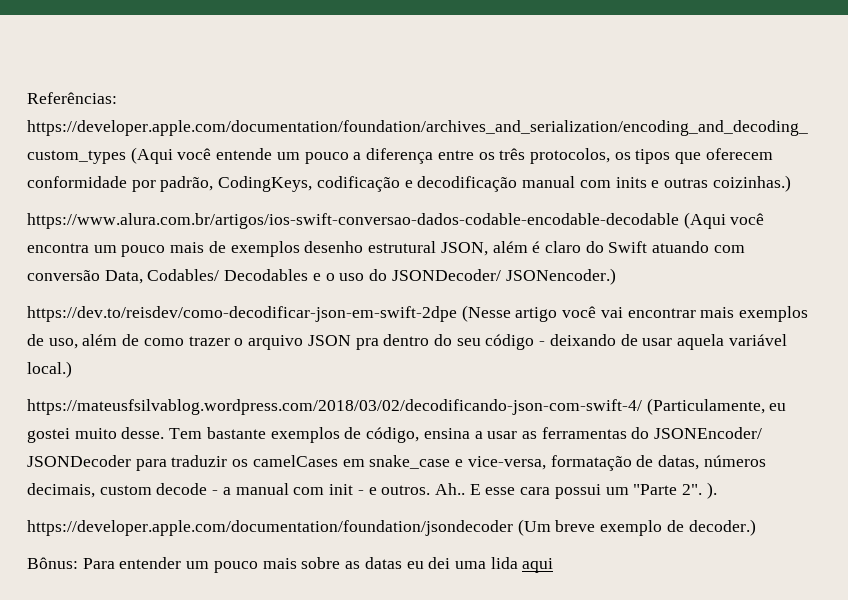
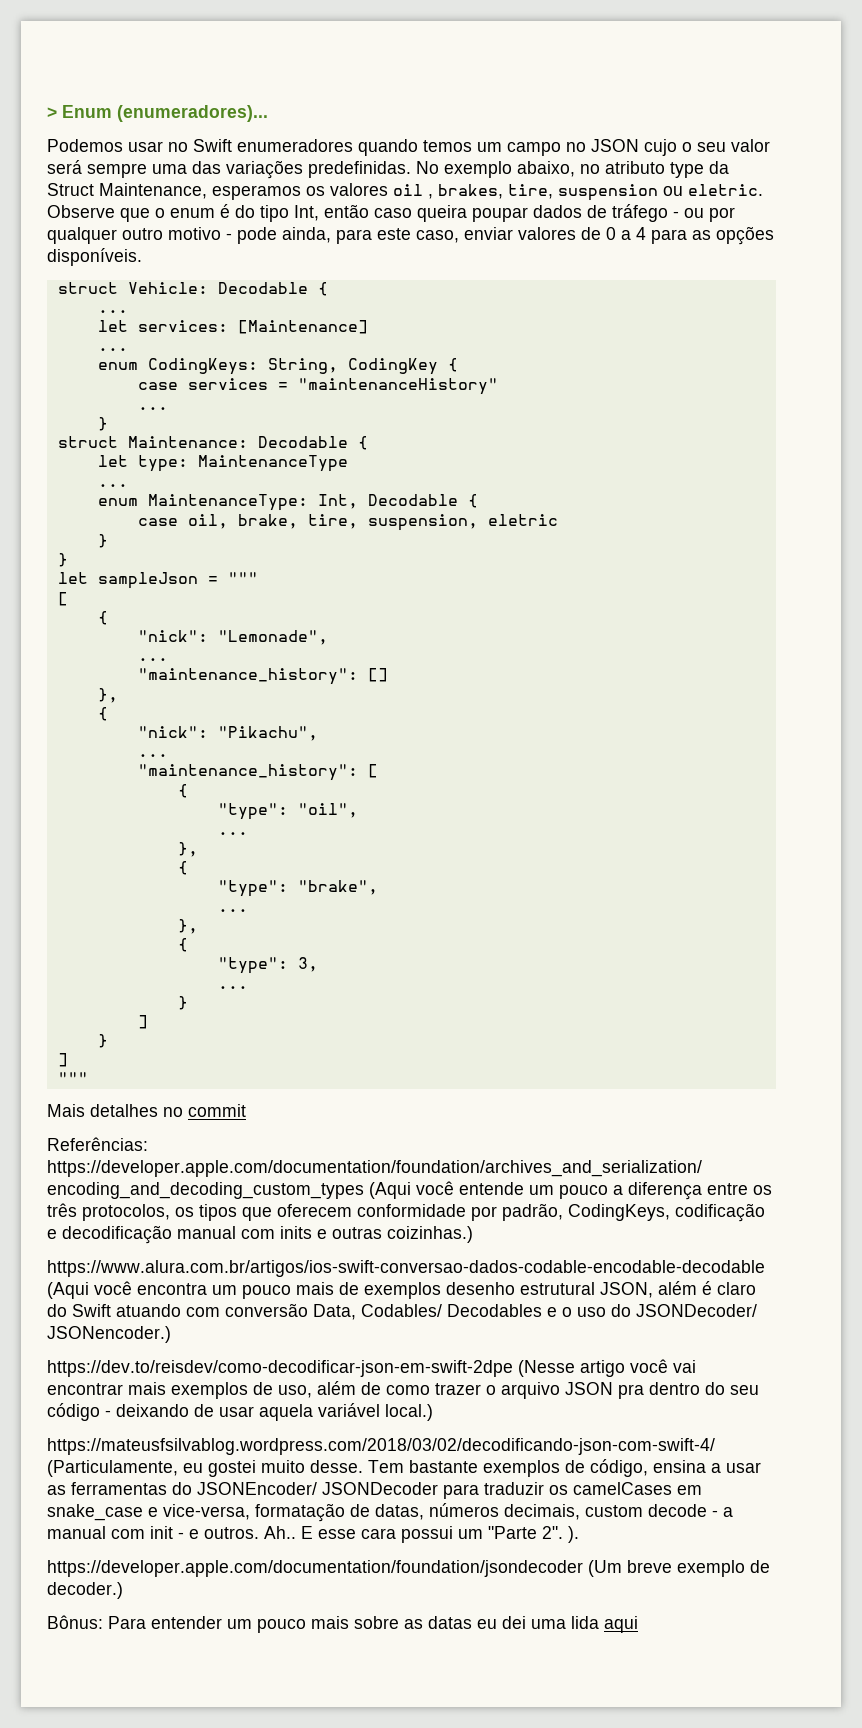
(27, 98) none -> [47,105,268,122] [47,139,770,156] [47,160,729,179] [47,183,763,201] [47,204,735,222] [47,226,774,245] [47,248,142,266] [57,282,328,296] [97,310,128,313] [97,320,368,334] [97,348,128,351] [97,358,458,375] [137,378,498,395] [137,407,168,410] [97,417,108,431] [57,436,368,450] [97,455,348,472] [97,484,128,487] [97,494,478,511] [137,514,558,531] [97,534,108,548] [57,553,68,567] [57,572,258,589] [57,592,68,606] [97,611,108,625] [137,630,328,645] [137,658,168,661] [137,668,388,685] [97,688,118,703] [97,707,108,721] [137,726,318,741] [137,754,168,757] [137,764,378,781] [177,784,188,798] [217,803,358,820] [217,832,248,835] [177,842,198,857] [177,861,188,875] [217,880,378,897] [217,909,248,912] [177,919,198,934] [177,938,188,952] [217,957,318,974] [217,986,248,989] [177,996,188,1010] [137,1015,148,1029] [97,1034,108,1048] [57,1053,68,1067] [57,1072,88,1084] [47,1104,246,1117] > Enum (enumeradores)... // Podemos usar no Swift enumeradores quando temos um campo no JSON cujo o seu valor será sempre uma das variações predefinidas. No exemplo abaixo, no atributo type da Struct Maintenance, esperamos os valores oil , brakes, tire, suspension ou eletric. Observe que o enum é do tipo Int, então caso queira poupar dados de tráfego - ou por qualquer outro motivo - pode ainda, para este caso, enviar valores de 0 a 4 para as opções disponíveis. // struct Vehicle: Decodable { // ... // let services: [Maintenance] // ... // enum CodingKeys: String, CodingKey { // case services = "maintenanceHistory" // ... // } // struct Maintenance: Decodable { // let type: MaintenanceType // ... // enum MaintenanceType: Int, Decodable { // case oil, brake, tire, suspension, eletric // } // } // let sampleJson = """ // [ // { // "nick": "Lemonade", // ... // "maintenance_history": [] // }, // { // "nick": "Pikachu", // ... // "maintenance_history": [ // { // "type": "oil", // ... // }, // { // "type": "brake", // ... // }, // { // "type": 3, // ... // } // ] // } // ] // """ // Mais detalhes no commit //

